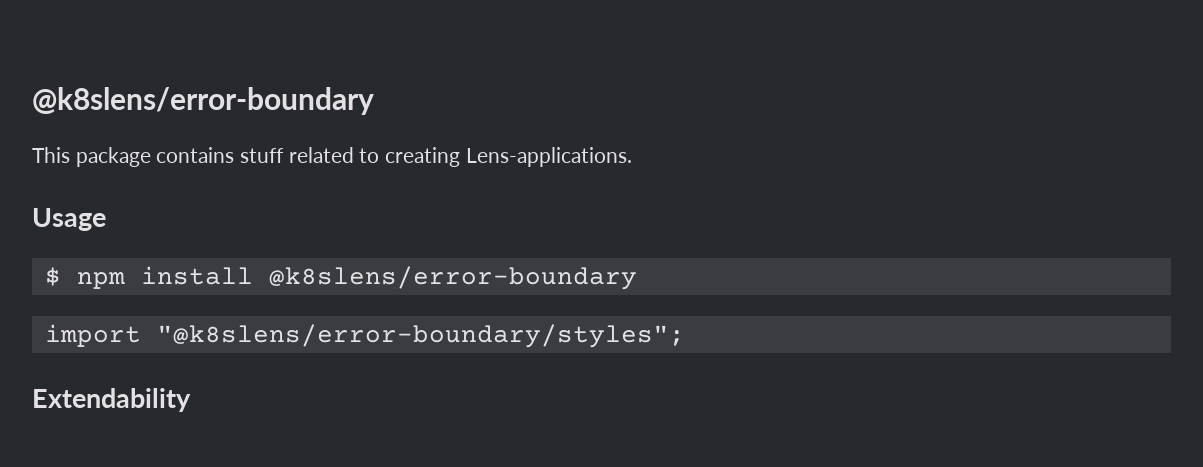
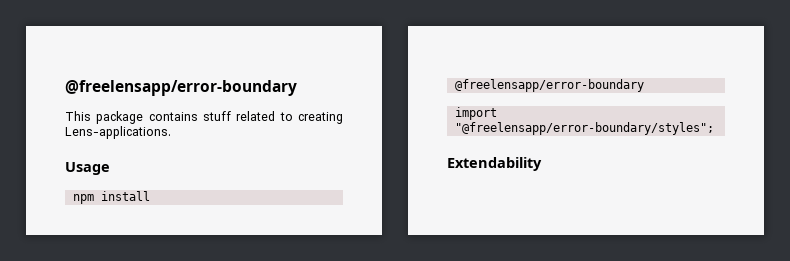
[32,87,374,115] @k8slens/error-boundary -> [65,80,297,96] @freelensapp/error-boundary
[44,267,61,286] $ -> (110, 168) none
[268,266,637,290] @k8slens/error-boundary -> [454,79,644,92] @freelensapp/error-boundary
[156,324,685,348] "@k8slens/error-boundary/styles"; -> [454,122,714,135] "@freelensapp/error-boundary/styles";

